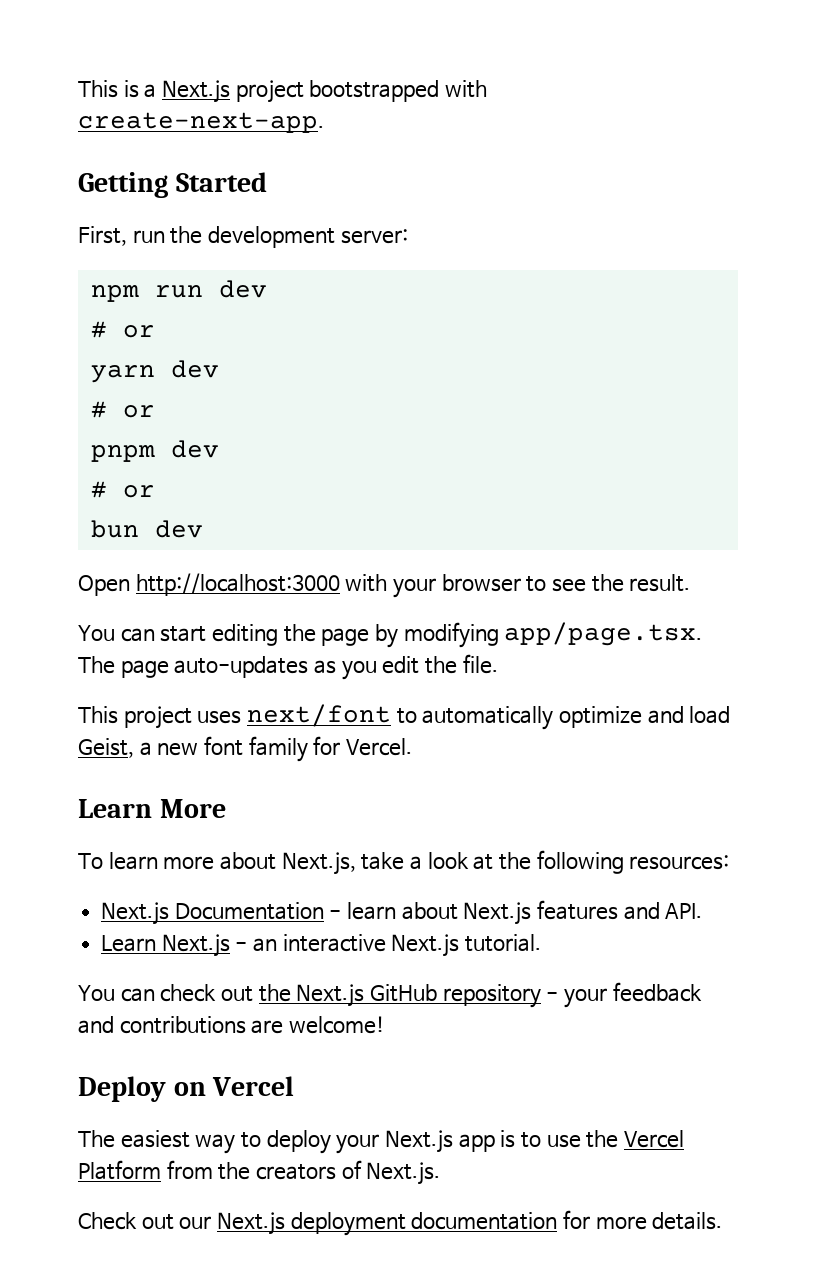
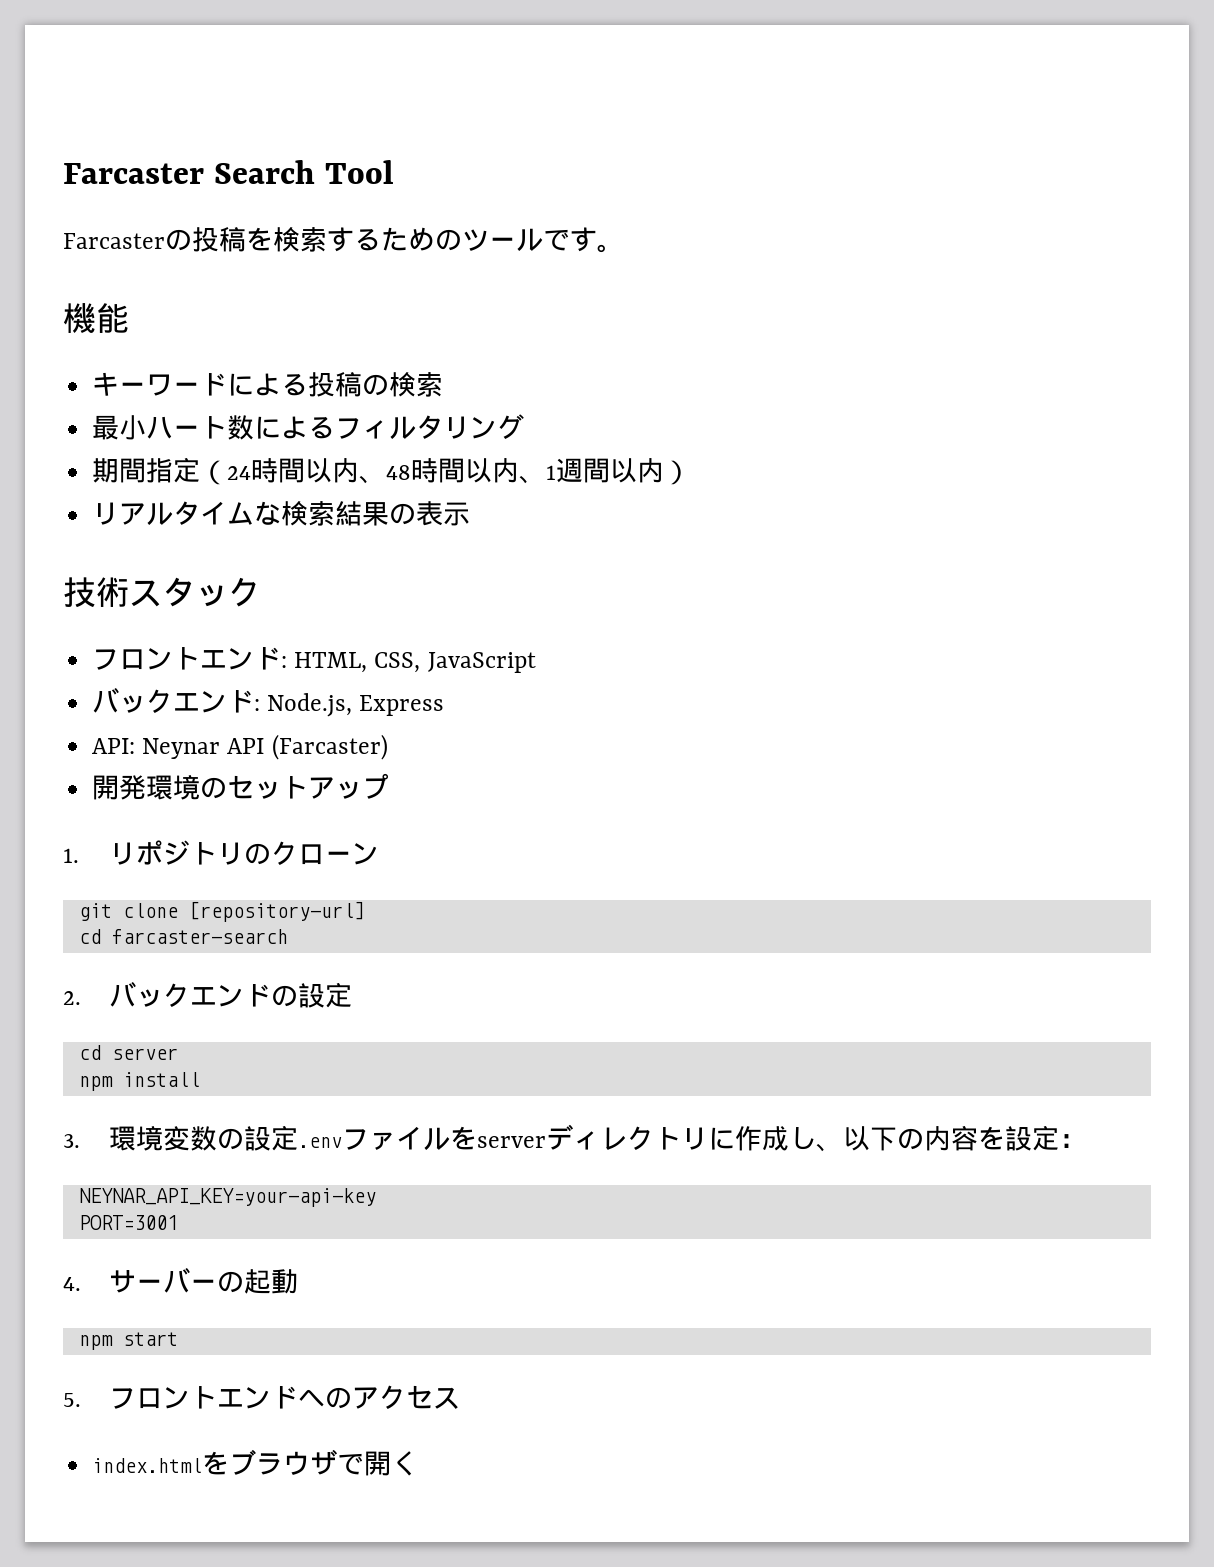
[78,80,488,103] [78,112,324,133] [78,172,267,198] [78,226,408,248] [90,280,267,302] [90,321,155,338] [90,360,219,383] [90,401,155,418] [90,440,219,462] [90,481,155,498] [90,520,203,538] [78,573,691,598] [78,622,703,648] [78,654,498,680] [78,704,731,730] [78,736,412,762] [78,799,226,818] [78,850,730,875] [101,900,703,925] [101,934,542,957] [78,982,702,1008] [78,1016,385,1034] [78,1076,295,1102] [78,1130,685,1154] [78,1160,441,1185] [78,1210,723,1236] This is a Next.js project bootstrapped with create-next-app. // Getting Started // First, run the development server: // npm run dev // # or // yarn dev // # or // pnpm dev // # or // bun dev // Open http://localhost:3000 with your browser to see the result. // You can start editing the page by modifying app/page.tsx. The page auto-updates as you edit the file. // This project uses next/font to automatically optimize and load Geist, a new font family for Vercel. // Learn More // To learn more about Next.js, take a look at the following resources: // Next.js Documentation - learn about Next.js features and API. // Learn Next.js - an interactive Next.js tutorial. // You can check out the Next.js GitHub repository - your feedback and contributions are welcome! // Deploy on Vercel // The easiest way to deploy your Next.js app is to use the Vercel Platform from the creators of Next.js. // Check out our Next.js deployment documentation for more details. -> [63,160,394,184] [63,227,624,253] [63,303,129,333] [92,372,444,397] [92,414,525,440] [92,457,692,485] [92,501,471,526] [63,577,261,608] [92,647,536,673] [92,688,445,717] [92,734,388,760] [92,773,390,800] [63,840,379,865] [78,901,365,922] [78,929,288,944] [63,982,352,1008] [78,1045,178,1060] [78,1072,200,1091] [63,1124,1086,1152] [78,1188,376,1207] [78,1215,178,1230] [63,1268,298,1294] [78,1332,178,1350] [63,1385,460,1409] [92,1449,419,1476] Farcaster Search Tool // Farcasterの投稿を検索するためのツールです。 // 機能 // キーワードによる投稿の検索 // 最小ハート数によるフィルタリング // 期間指定（24時間以内、48時間以内、1週間以内） // リアルタイムな検索結果の表示 // 技術スタック // フロントエンド: HTML, CSS, JavaScript // バックエンド: Node.js, Express // API: Neynar API (Farcaster) // 開発環境のセットアップ // 1.リポジトリのクローン // git clone [repository-url] // cd farcaster-search // 2.バックエンドの設定 // cd server // npm install // 3.環境変数の設定.envファイルをserverディレクトリに作成し、以下の内容を設定： // NEYNAR_API_KEY=your-api-key // PORT=3001 // 4.サーバーの起動 // npm start // 5.フロントエンドへのアクセス // index.htmlをブラウザで開く

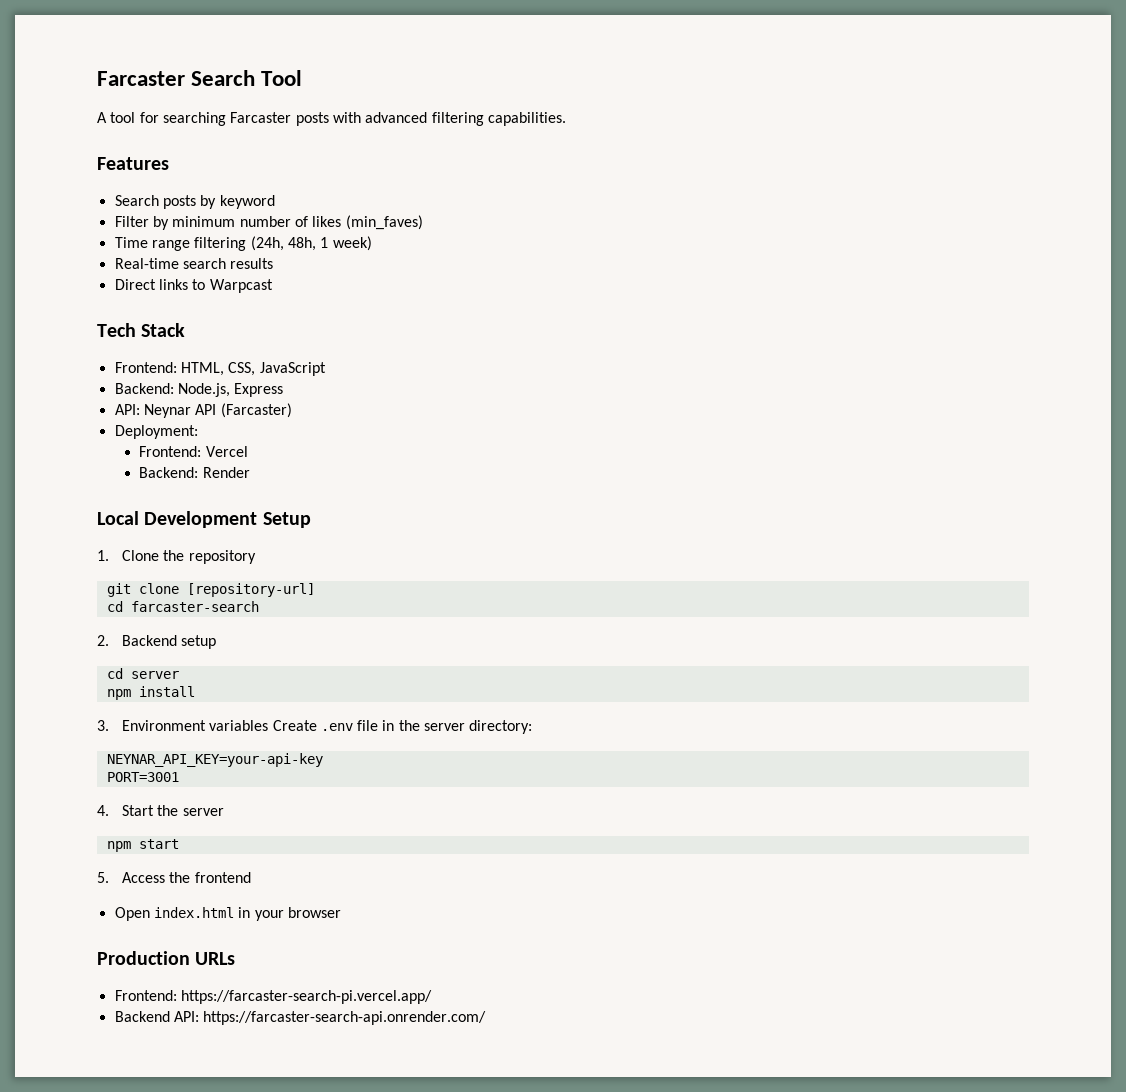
[63,227,624,253] [63,303,129,333] [92,372,444,397] [92,414,525,440] [92,457,692,485] [92,501,471,526] [63,577,261,608] [92,647,288,670] Farcasterの投稿を検索するためのツールです。 // 機能 // キーワードによる投稿の検索 // 最小ハート数によるフィルタリング // 期間指定（24時間以内、48時間以内、1週間以内） // リアルタイムな検索結果の表示 // 技術スタック // フロントエンド: -> [97,112,566,126] [97,157,169,170] [114,195,275,209] [114,215,423,230] [114,236,372,251] [114,258,274,269] [114,279,273,293] [97,323,186,337] [114,362,177,373] A tool for searching Farcaster posts with advanced filtering capabilities. // Features // Search posts by keyword // Filter by minimum number of likes (min_faves) // Time range filtering (24h, 48h, 1 week) // Real-time search results // Direct links to Warpcast // Tech Stack // Frontend:
[92,688,261,713] バックエンド: -> [114,383,174,394] Backend:
[92,773,390,800] [63,840,379,865] 開発環境のセットアップ // 1.リポジトリのクローン -> [114,425,198,439] [139,446,248,457] [139,467,250,478] [97,511,311,528] [97,550,256,564] Deployment: // Frontend: Vercel // Backend: Render // Local Development Setup // 1. Clone the repository
[108,982,352,1008] バックエンドの設定 -> [121,635,217,649] Backend setup
[108,1124,1086,1152] 環境変数の設定.envファイルをserverディレクトリに作成し、以下の内容を設定： -> [121,720,533,734] Environment variables Create .env file in the server directory:
[108,1268,298,1294] サーバーの起動 -> [121,805,224,816] Start the server
[108,1385,460,1409] [92,1449,419,1476] フロントエンドへのアクセス // index.htmlをブラウザで開く -> [121,872,251,883] [114,907,341,921] [97,951,236,965] [114,990,432,1004] [114,1011,487,1025] Access the frontend // Open index.html in your browser // Production URLs // Frontend: https://farcaster-search-pi.vercel.app/ // Backend API: https://farcaster-search-api.onrender.com/

